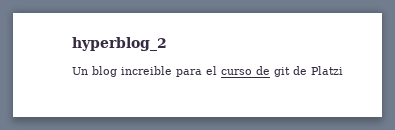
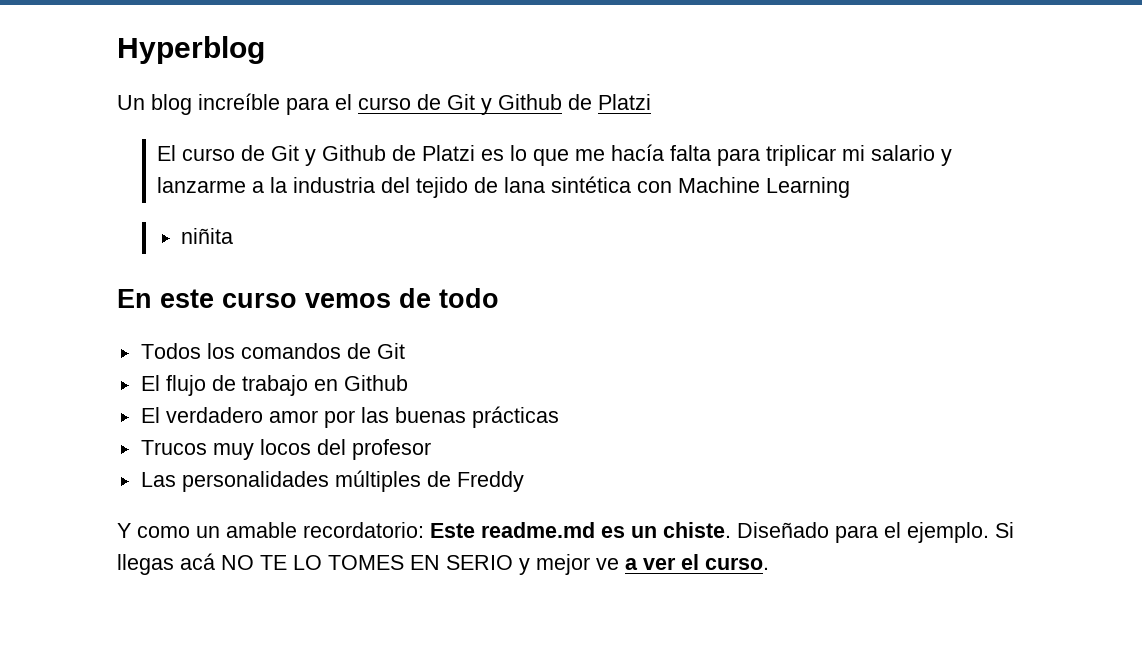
[72,37,167,51] hyperblog_2 -> [117,36,265,64] Hyperblog
[121,66,172,75] increible -> [198,93,280,110] increíble
[274,66,343,77] git de Platzi -> [447,94,651,115] [157,144,953,166] [157,176,851,198] [181,228,234,244] [117,288,499,308] [140,343,405,359] [140,375,408,396] [140,406,559,428] [140,439,431,460] [140,470,524,492] [117,522,1014,543] [117,553,769,575] Git y Github de Platzi // El curso de Git y Github de Platzi es lo que me hacía falta para triplicar mi salario y lanzarme a la industria del tejido de lana sintética con Machine Learning // niñita // En este curso vemos de todo // Todos los comandos de Git // El flujo de trabajo en Github // El verdadero amor por las buenas prácticas // Trucos muy locos del profesor // Las personalidades múltiples de Freddy // Y como un amable recordatorio: Este readme.md es un chiste. Diseñado para el ejemplo. Si llegas acá NO TE LO TOMES EN SERIO y mejor ve a ver el curso.

